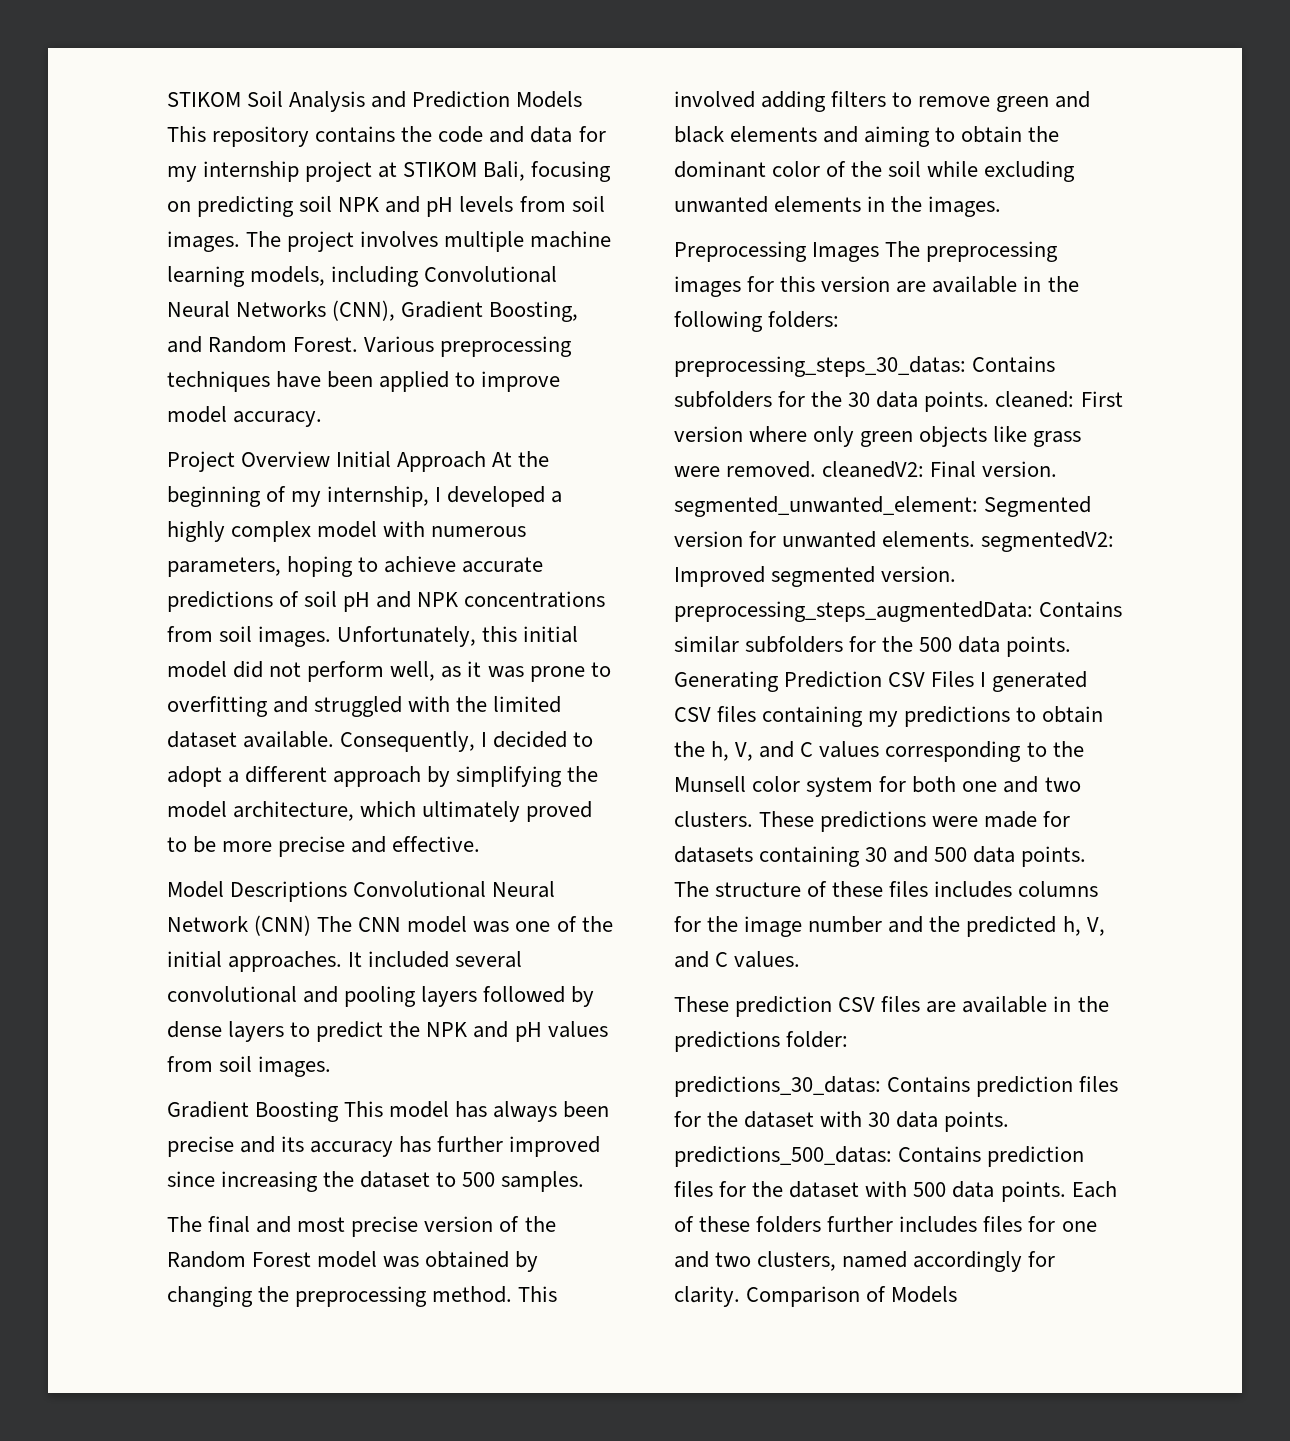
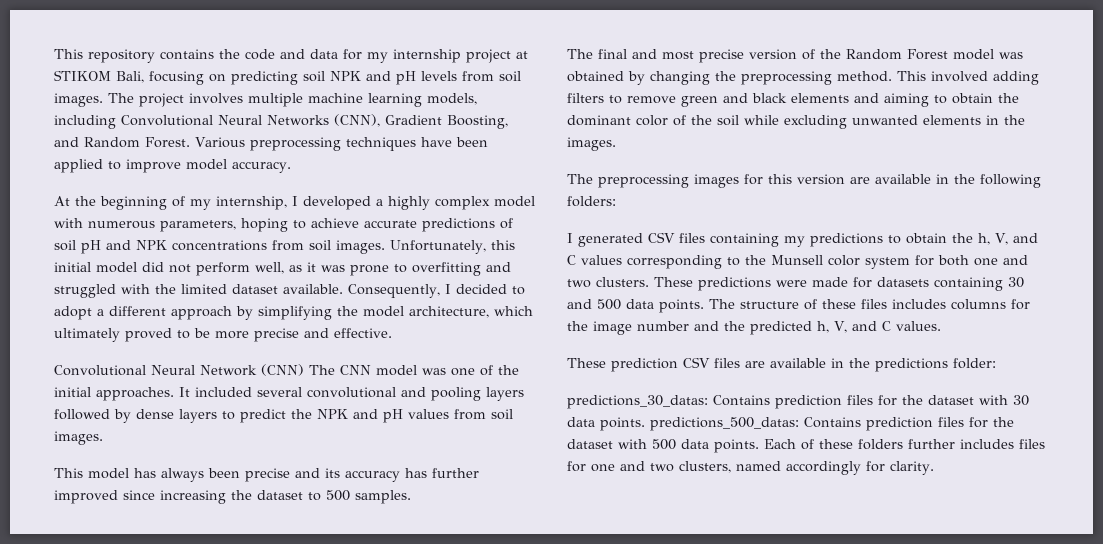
[167,91,583,112] STIKOM Soil Analysis and Prediction Models -> (54, 54) none
[167,451,487,472] Project Overview Initial Approach -> (291, 167) none
[167,881,348,902] Model Descriptions -> (392, 333) none
[167,1101,340,1122] Gradient Boosting -> (103, 438) none
[674,241,880,262] Preprocessing Images -> (616, 144) none
[674,356,1056,377] [674,391,1123,412] [674,426,1082,447] [674,461,1058,478] [674,496,1092,517] [674,531,1115,552] [674,566,957,587] [674,601,1123,622] [674,636,1072,657] [674,671,975,692] preprocessing_steps_30_datas: Contains subfolders for the 30 data points. cleaned: First version where only green objects like grass were removed. cleanedV2: Final version. segmented_unwanted_element: Segmented version for unwanted elements. segmentedV2: Improved segmented version. preprocessing_steps_augmentedData: Contains similar subfolders for the 500 data points. Generating Prediction CSV Files -> (616, 201) none
[746,1286,958,1307] Comparison of Models -> (934, 468) none

